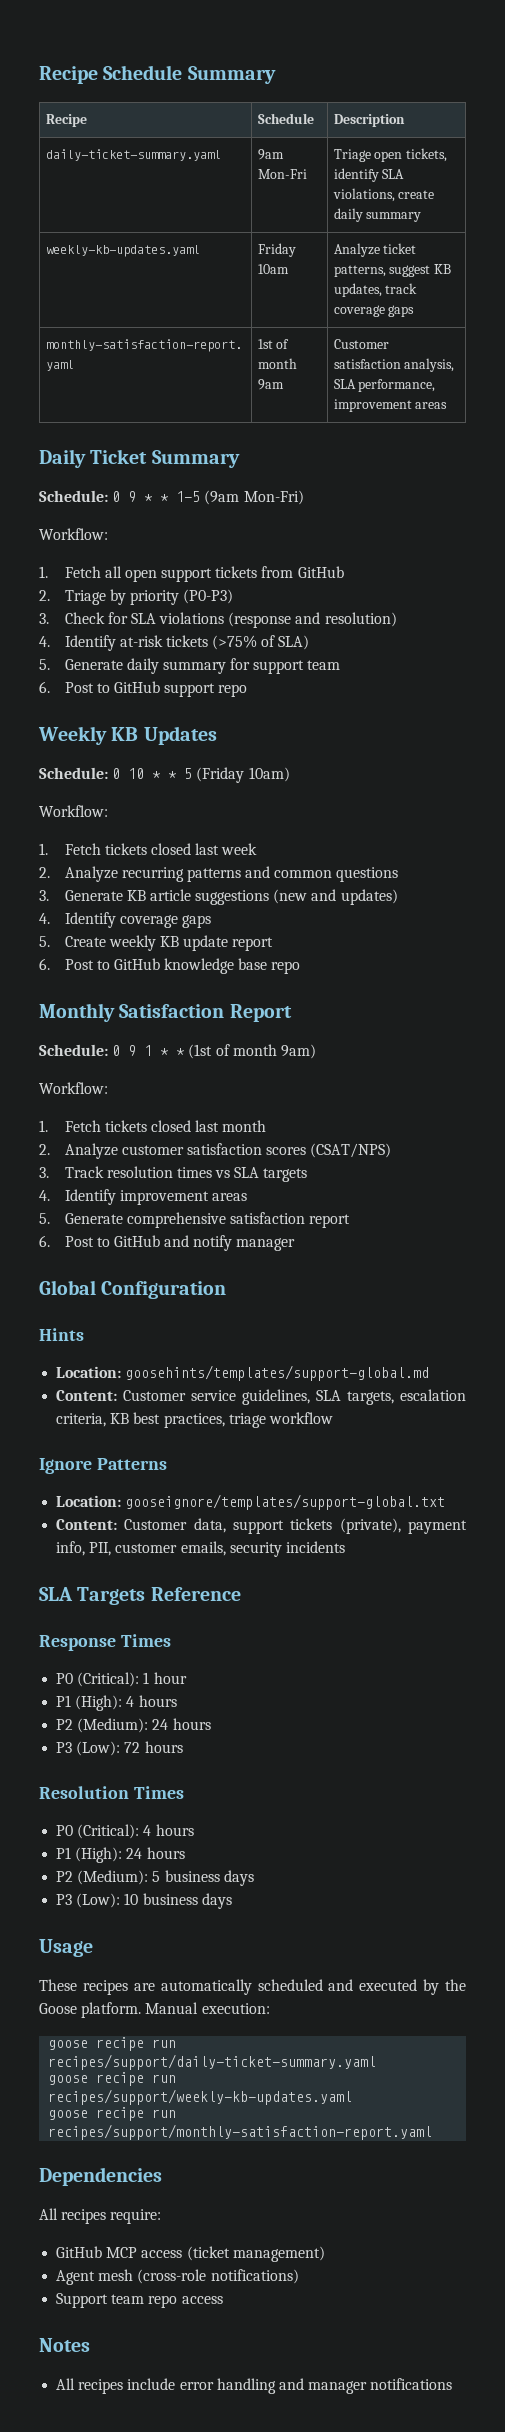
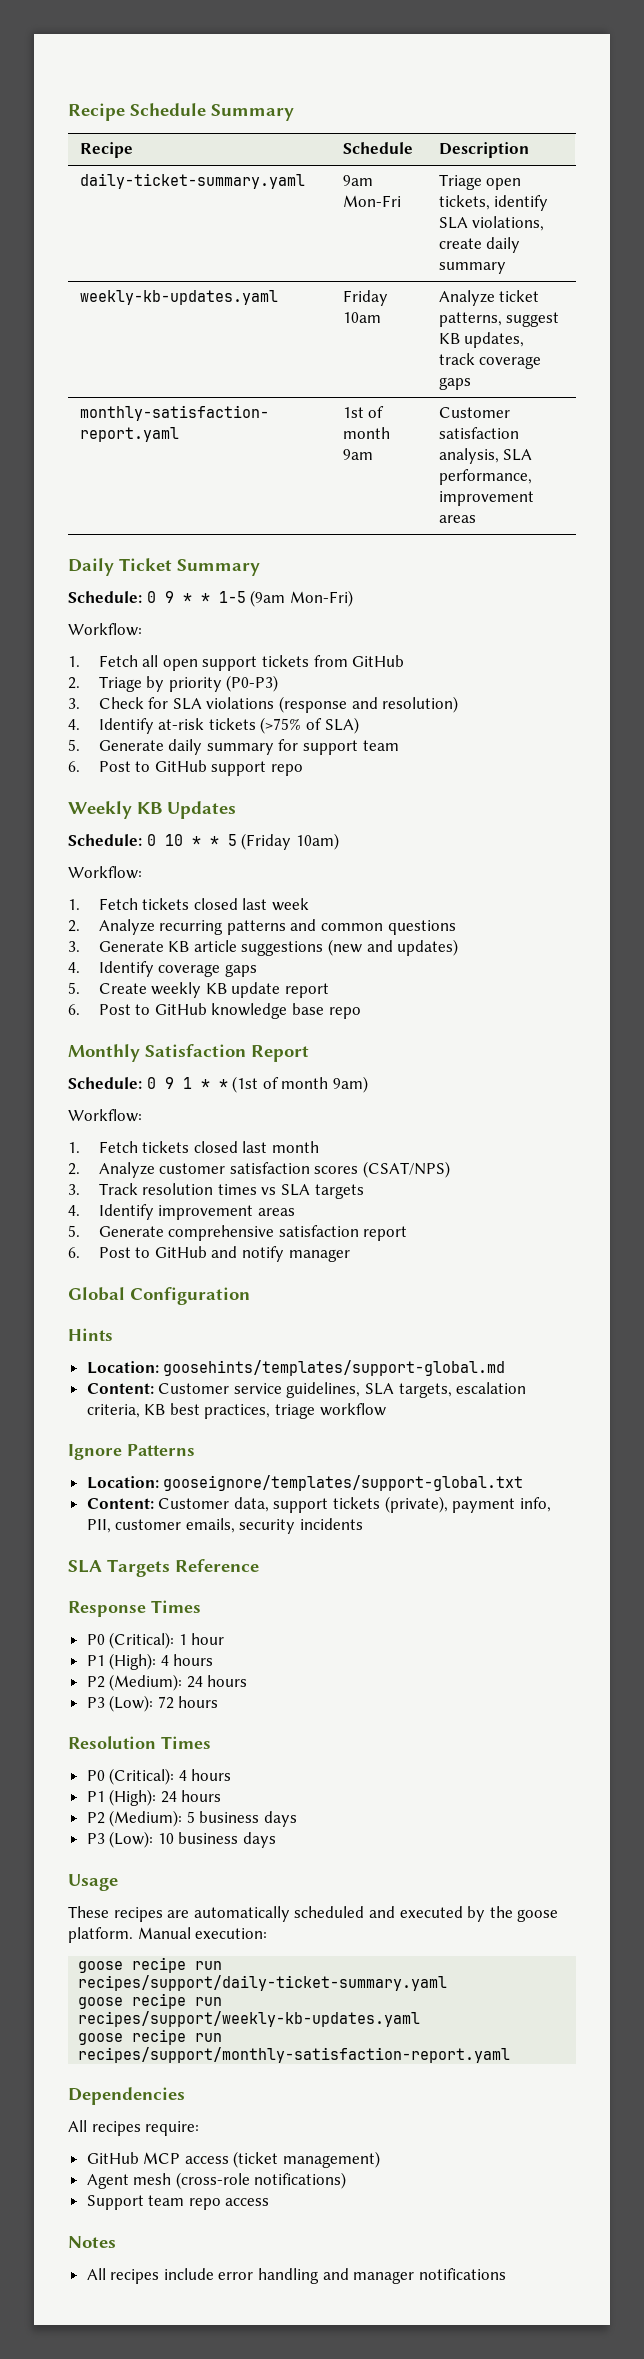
[39,2003,77,2014] Goose -> [517,1909,559,1922] goose

